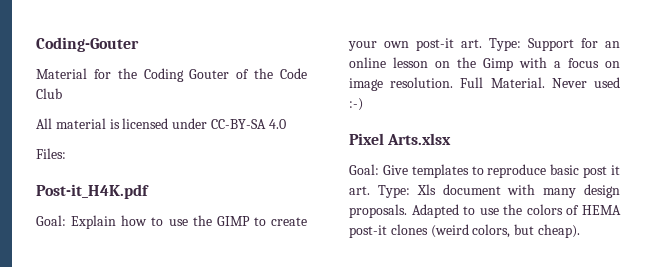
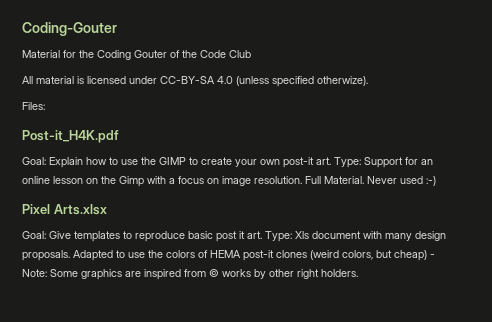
(286, 124) none -> [236,76,368,87] (unless specified otherwize).
[537,224,580,238] cheap). -> [394,250,435,261] [22,269,358,280] cheap) - Note: Some graphics are inspired from © works by other right holders.

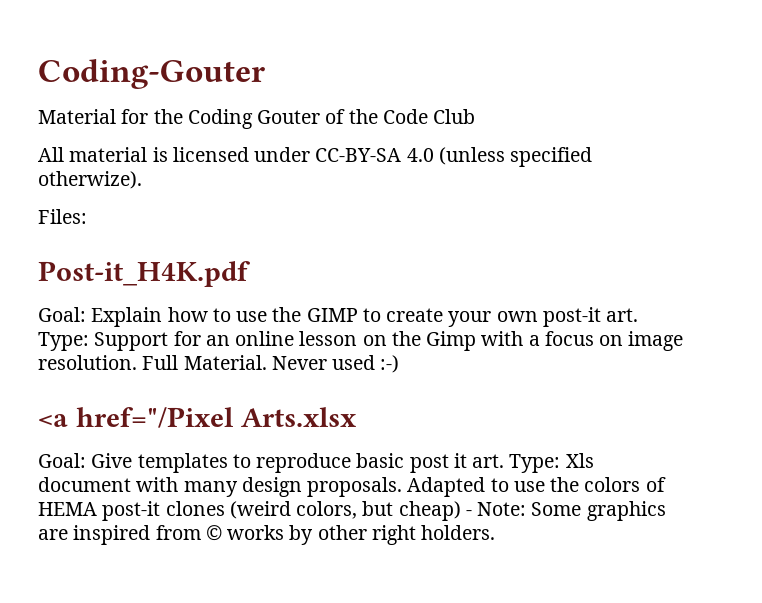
[22,204,50,214] Pixel -> [38,407,234,428] <a href="/Pixel

